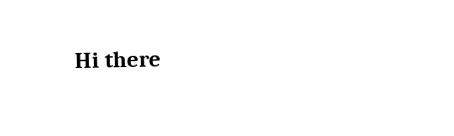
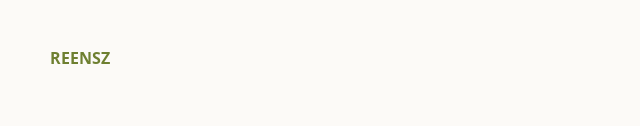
[74,50,162,69] Hi there -> [50,52,110,64] REENSZ

